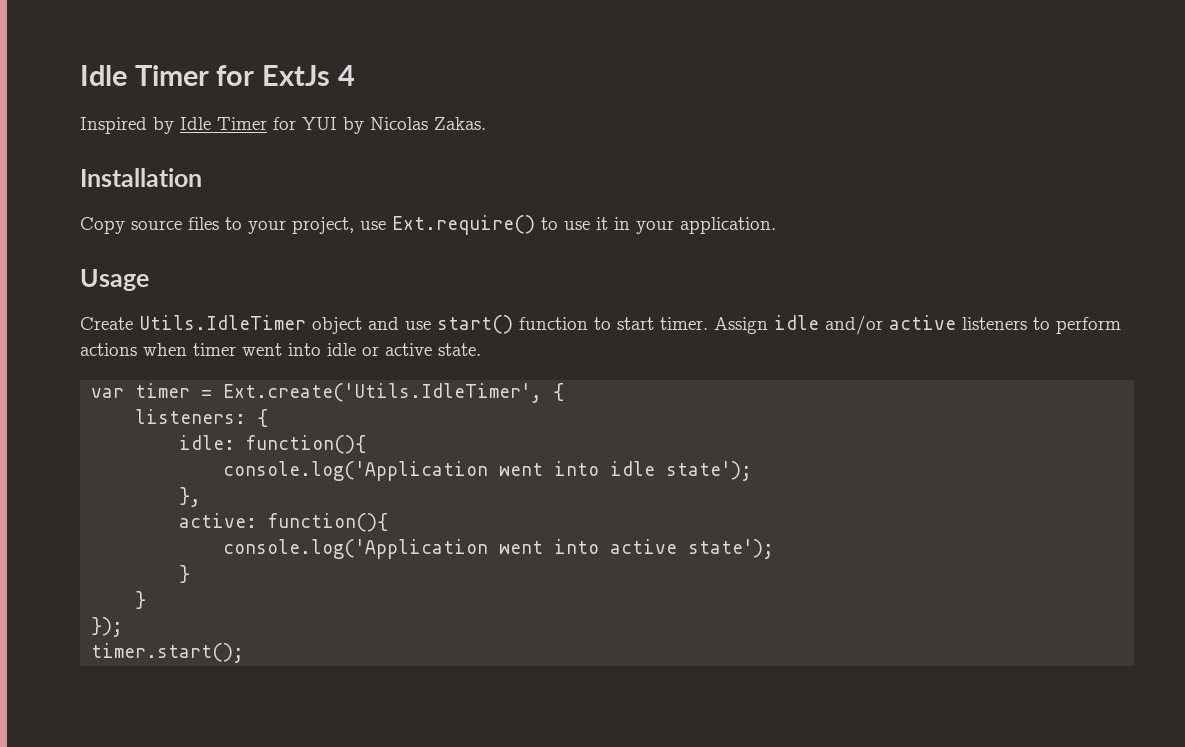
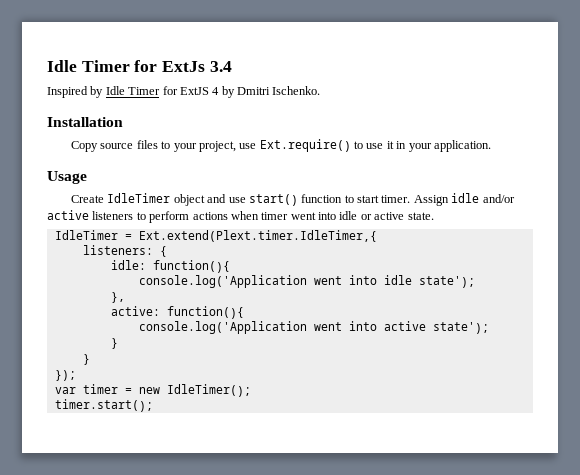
[337,65,355,86] 4 -> [209,61,232,72] 3.4
[302,117,486,134] YUI by Nicolas Zakas. -> [179,86,321,98] ExtJS 4 by Dmitri Ischenko.
[139,315,306,330] Utils.IdleTimer -> [107,193,171,203] IdleTimer
[91,383,565,403] var timer = Ext.create('Utils.IdleTimer', { -> [54,230,377,242] IdleTimer = Ext.extend(Plext.timer.IdleTimer,{
(124, 627) none -> [54,384,251,397] // var timer = new IdleTimer();

